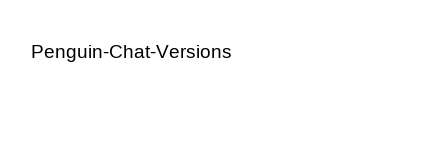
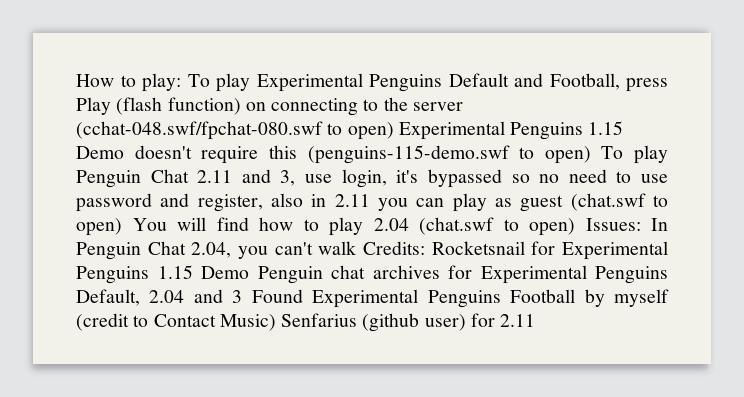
[31,45,232,62] Penguin-Chat-Versions -> [76,73,668,92] [76,97,463,116] [76,121,624,140] [76,145,668,164] [76,169,669,188] [76,193,668,212] [76,217,668,236] [76,241,668,260] [76,265,668,284] [76,289,670,308] [76,313,536,332] How to play: To play Experimental Penguins Default and Football, press Play (flash function) on connecting to the server (cchat-048.swf/fpchat-080.swf to open) Experimental Penguins 1.15 Demo doesn't require this (penguins-115-demo.swf to open) To play Penguin Chat 2.11 and 3, use login, it's bypassed so no need to use password and register, also in 2.11 you can play as guest (chat.swf to open) You will find how to play 2.04 (chat.swf to open) Issues: In Penguin Chat 2.04, you can't walk Credits: Rocketsnail for Experimental Penguins 1.15 Demo Penguin chat archives for Experimental Penguins Default, 2.04 and 3 Found Experimental Penguins Football by myself (credit to Contact Music) Senfarius (github user) for 2.11

